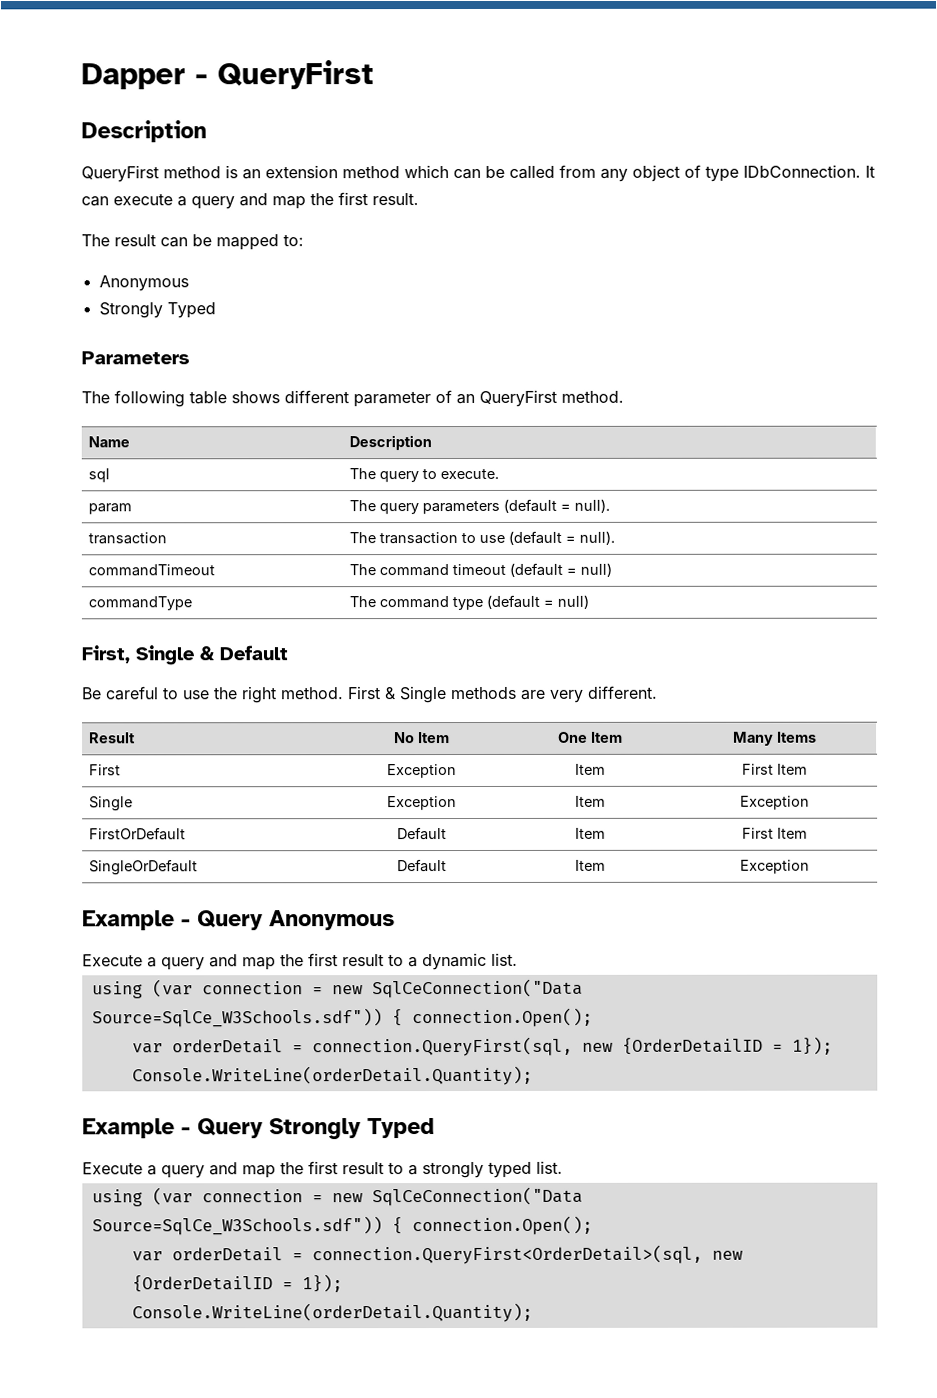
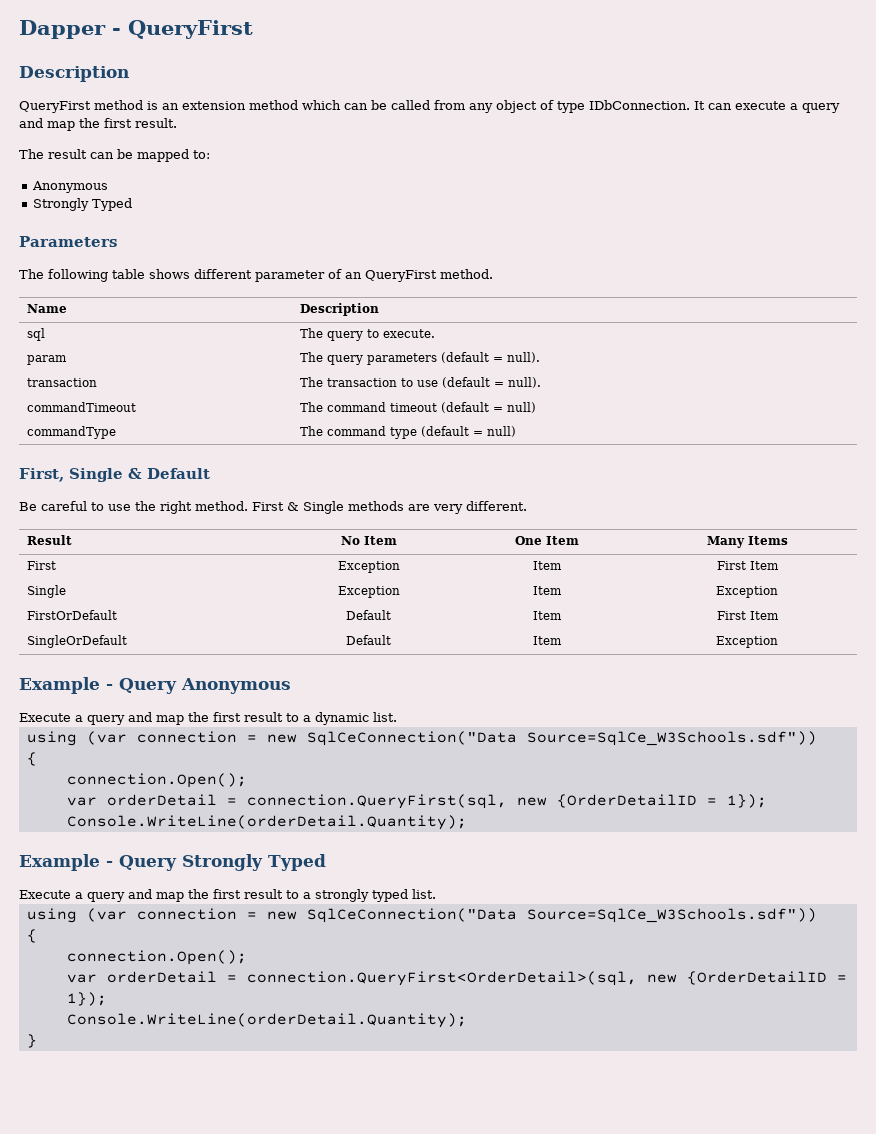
[391,1009,403,1027] { -> [26,752,37,766] // { //
[391,1217,403,1235] { -> [26,929,37,943] // { //
(533, 1312) none -> [26,1034,37,1048] // }

